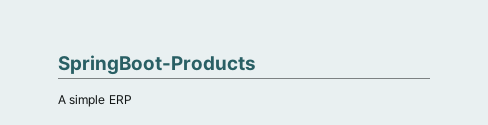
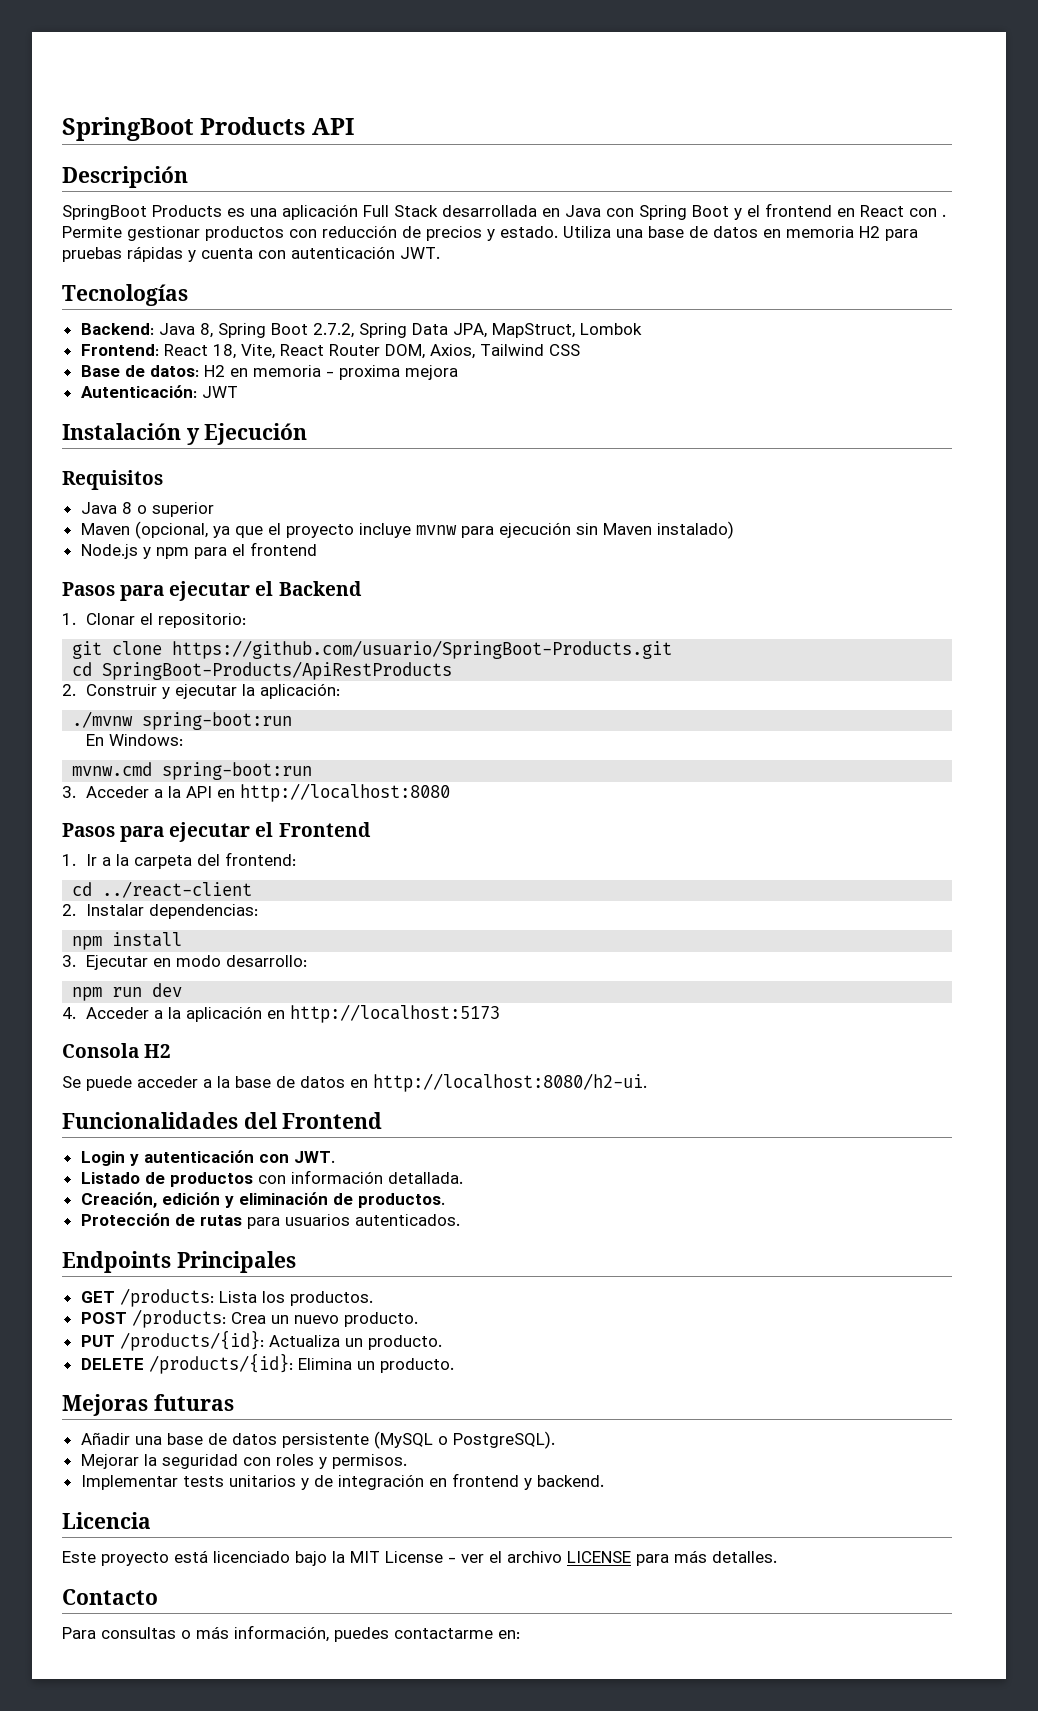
[58,55,256,75] [58,94,132,107] SpringBoot-Products // A simple ERP -> [62,117,354,141] [62,166,188,188] [62,203,946,220] [62,225,918,241] [62,246,440,262] [62,284,188,306] [80,323,642,338] [80,344,580,359] [80,365,458,380] [80,385,238,398] [62,423,308,445] [62,470,163,490] [80,502,214,517] [80,521,734,539] [80,542,317,559] [62,581,362,601] [62,613,246,628] [72,640,673,659] [72,661,453,680] [62,683,340,699] [72,711,293,730] [85,734,183,746] [72,762,313,780] [62,783,450,802] [62,822,371,842] [62,852,296,869] [72,881,253,898] [62,904,258,919] [72,932,183,950] [62,955,307,970] [72,983,183,1001] [62,1004,500,1023] [62,1043,172,1058] [62,1073,647,1092] [62,1112,383,1129] [80,1150,335,1166] [80,1170,463,1187] [80,1192,445,1208] [80,1213,460,1229] [62,1251,296,1273] [80,1288,373,1307] [80,1309,418,1328] [80,1330,442,1351] [80,1353,454,1374] [62,1394,234,1416] [80,1431,555,1449] [80,1454,407,1469] [80,1473,604,1490] [62,1512,151,1529] [62,1550,777,1566] [62,1589,158,1605] [62,1625,520,1642] SpringBoot Products API // Descripción // SpringBoot Products es una aplicación Full Stack desarrollada en Java con Spring Boot y el frontend en React con . Permite gestionar productos con reducción de precios y estado. Utiliza una base de datos en memoria H2 para pruebas rápidas y cuenta con autenticación JWT. // Tecnologías // Backend: Java 8, Spring Boot 2.7.2, Spring Data JPA, MapStruct, Lombok // Frontend: React 18, Vite, React Router DOM, Axios, Tailwind CSS // Base de datos: H2 en memoria - proxima mejora // Autenticación: JWT // Instalación y Ejecución // Requisitos // Java 8 o superior // Maven (opcional, ya que el proyecto incluye mvnw para ejecución sin Maven instalado) // Node.js y npm para el frontend // Pasos para ejecutar el Backend // 1. Clonar el repositorio: // git clone https://github.com/usuario/SpringBoot-Products.git // cd SpringBoot-Products/ApiRestProducts // 2. Construir y ejecutar la aplicación: // ./mvnw spring-boot:run // En Windows: // mvnw.cmd spring-boot:run // 3. Acceder a la API en http://localhost:8080 // Pasos para ejecutar el Frontend // 1. Ir a la carpeta del frontend: // cd ../react-client // 2. Instalar dependencias: // npm install // 3. Ejecutar en modo desarrollo: // npm run dev // 4. Acceder a la aplicación en http://localhost:5173 // Consola H2 // Se puede acceder a la base de datos en http://localhost:8080/h2-ui. // Funcionalidades del Frontend // Login y autenticación con JWT. // Listado de productos con información detallada. // Creación, edición y eliminación de productos. // Protección de rutas para usuarios autenticados. // Endpoints Principales // GET /products: Lista los productos. // POST /products: Crea un nuevo producto. // PUT /products/{id}: Actualiza un producto. // DELETE /products/{id}: Elimina un producto. // Mejoras futuras // Añadir una base de datos persistente (MySQL o PostgreSQL). // Mejorar la seguridad con roles y permisos. // Implementar tests unitarios y de integración en frontend y backend. // Licencia // Este proyecto está licenciado bajo la MIT License - ver el archivo LICENSE para más detalles. // Contacto // Para consultas o más información, puedes contactarme en:

